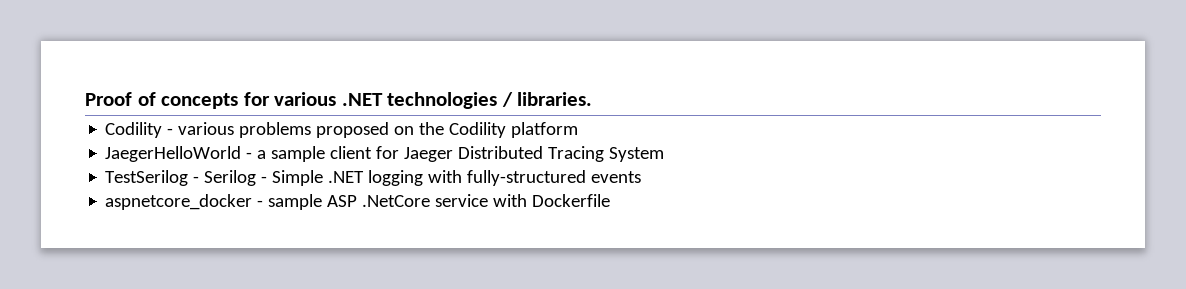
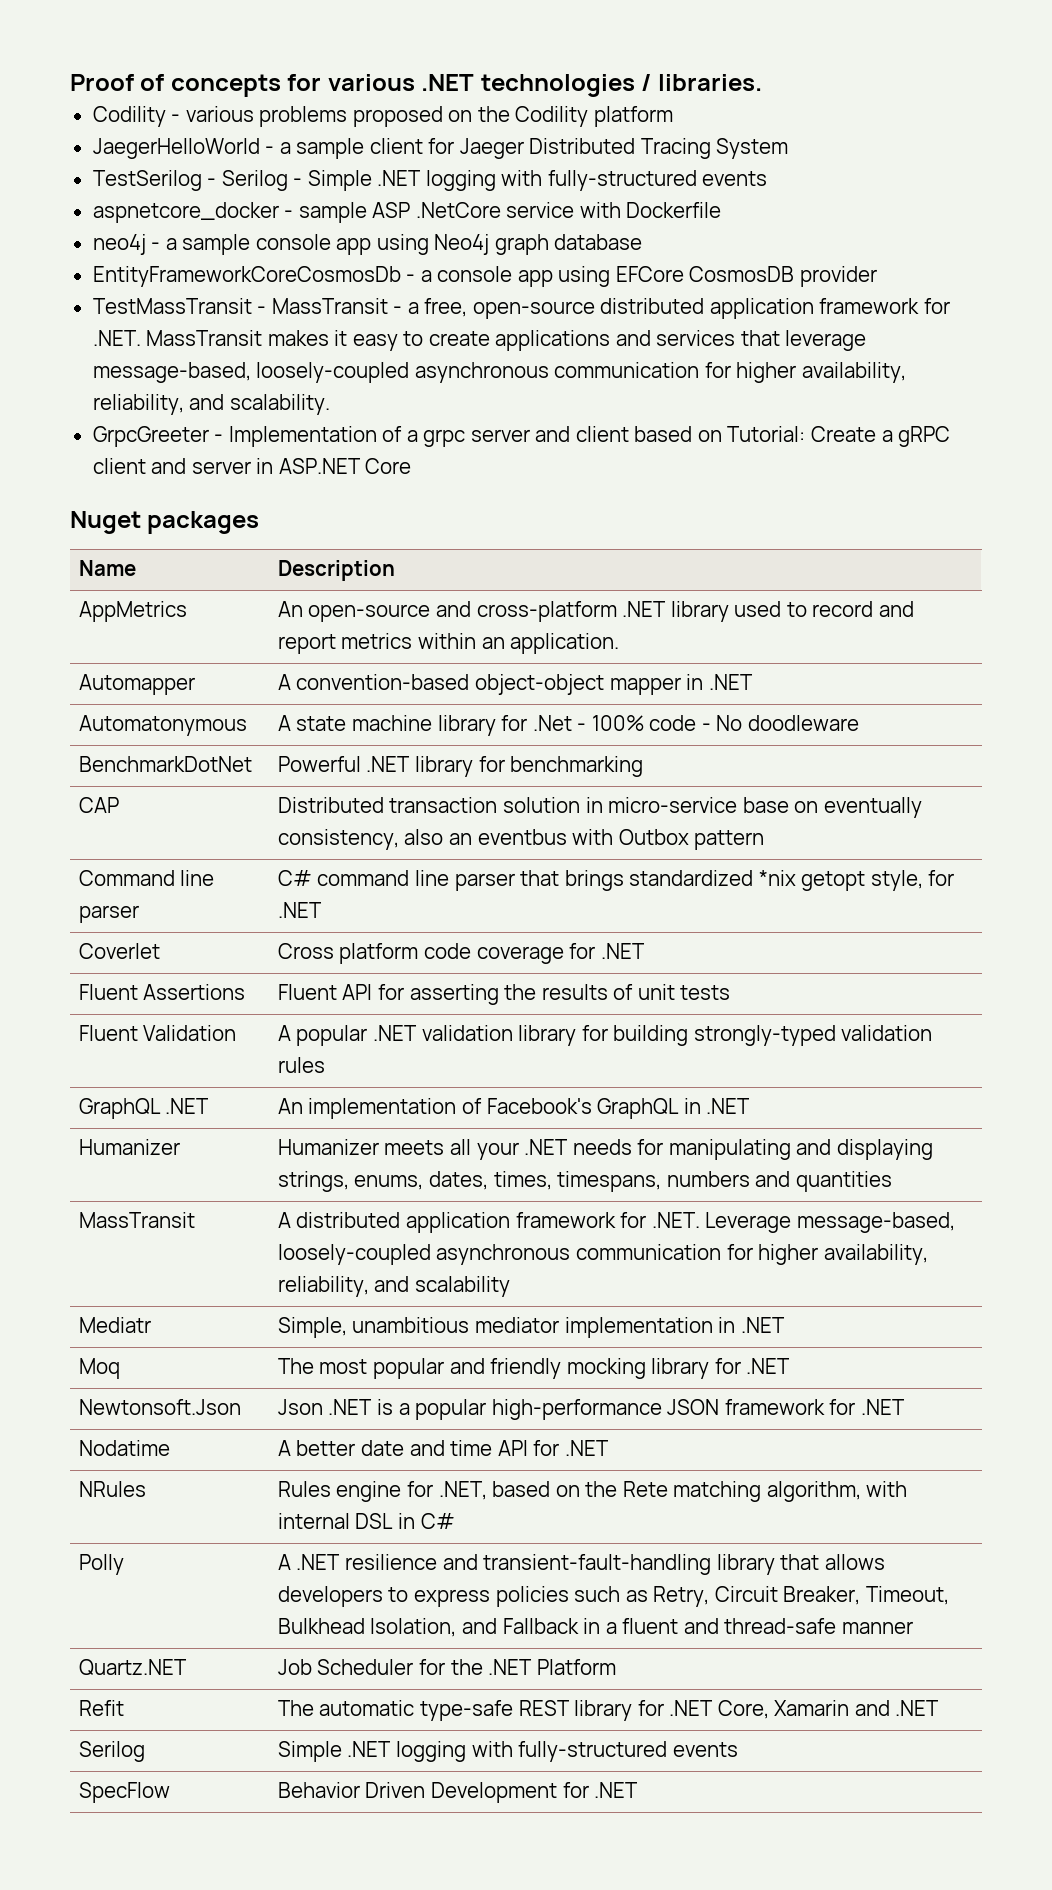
(611, 200) none -> [92,234,643,255] [92,266,877,287] [92,298,950,319] [92,330,867,351] [92,362,906,383] [92,394,330,415] [92,426,951,447] [92,458,412,474] [70,511,260,534] [78,560,136,576] [277,560,395,581] [78,601,187,622] [277,601,914,622] [277,633,620,654] [78,674,195,695] [277,674,753,695] [78,715,247,736] [277,715,859,736] [78,756,252,772] [277,756,644,777] [78,797,119,813] [277,797,922,818] [277,829,765,850] [78,870,215,886] [78,905,139,923] [277,870,955,891] [277,902,322,918] [78,943,160,959] [277,943,645,964] [78,984,246,1000] [277,984,731,1005] [78,1025,237,1041] [277,1025,933,1046] [277,1057,325,1073] [78,1098,210,1119] [277,1098,751,1119] [78,1139,180,1155] [277,1139,933,1160] [277,1171,892,1192] [78,1212,195,1228] [277,1212,955,1233] [277,1244,928,1265] [277,1276,510,1297] [78,1317,151,1333] [277,1317,785,1338] [78,1358,120,1379] [277,1358,791,1379] [78,1399,241,1415] [277,1399,905,1420] [78,1440,170,1456] [277,1440,609,1456] [78,1481,146,1497] [277,1481,908,1502] [277,1513,455,1529] [78,1554,124,1575] [277,1554,885,1575] [277,1586,949,1607] [277,1618,913,1637] [78,1659,187,1675] [277,1659,616,1675] [78,1700,124,1716] [277,1700,940,1721] [78,1741,145,1762] [277,1741,738,1762] [78,1782,170,1803] [277,1782,639,1803] // neo4j - a sample console app using Neo4j graph database // EntityFrameworkCoreCosmosDb - a console app using EFCore CosmosDB provider // TestMassTransit - MassTransit - a free, open-source distributed application framework for .NET. MassTransit makes it easy to create applications and services that leverage message-based, loosely-coupled asynchronous communication for higher availability, reliability, and scalability. // GrpcGreeter - Implementation of a grpc server and client based on Tutorial: Create a gRPC client and server in ASP.NET Core // Nuget packages // Name | Description // AppMetrics | An open-source and cross-platform .NET library used to record and report metrics within an application. // Automapper | A convention-based object-object mapper in .NET // Automatonymous | A state machine library for .Net - 100% code - No doodleware // BenchmarkDotNet | Powerful .NET library for benchmarking // CAP | Distributed transaction solution in micro-service base on eventually consistency, also an eventbus with Outbox pattern // Command line parser | C# command line parser that brings standardized *nix getopt style, for .NET // Coverlet | Cross platform code coverage for .NET // Fluent Assertions | Fluent API for asserting the results of unit tests // Fluent Validation | A popular .NET validation library for building strongly-typed validation rules // GraphQL .NET | An implementation of Facebook's GraphQL in .NET // Humanizer | Humanizer meets all your .NET needs for manipulating and displaying strings, enums, dates, times, timespans, numbers and quantities // MassTransit | A distributed application framework for .NET. Leverage message-based, loosely-coupled asynchronous communication for higher availability, reliability, and scalability // Mediatr | Simple, unambitious mediator implementation in .NET // Moq | The most popular and friendly mocking library for .NET // Newtonsoft.Json | Json .NET is a popular high-performance JSON framework for .NET // Nodatime | A better date and time API for .NET // NRules | Rules engine for .NET, based on the Rete matching algorithm, with internal DSL in C# // Polly | A .NET resilience and transient-fault-handling library that allows developers to express policies such as Retry, Circuit Breaker, Timeout, Bulkhead Isolation, and Fallback in a fluent and thread-safe manner // Quartz.NET | Job Scheduler for the .NET Platform // Refit | The automatic type-safe REST library for .NET Core, Xamarin and .NET // Serilog | Simple .NET logging with fully-structured events // SpecFlow | Behavior Driven Development for .NET

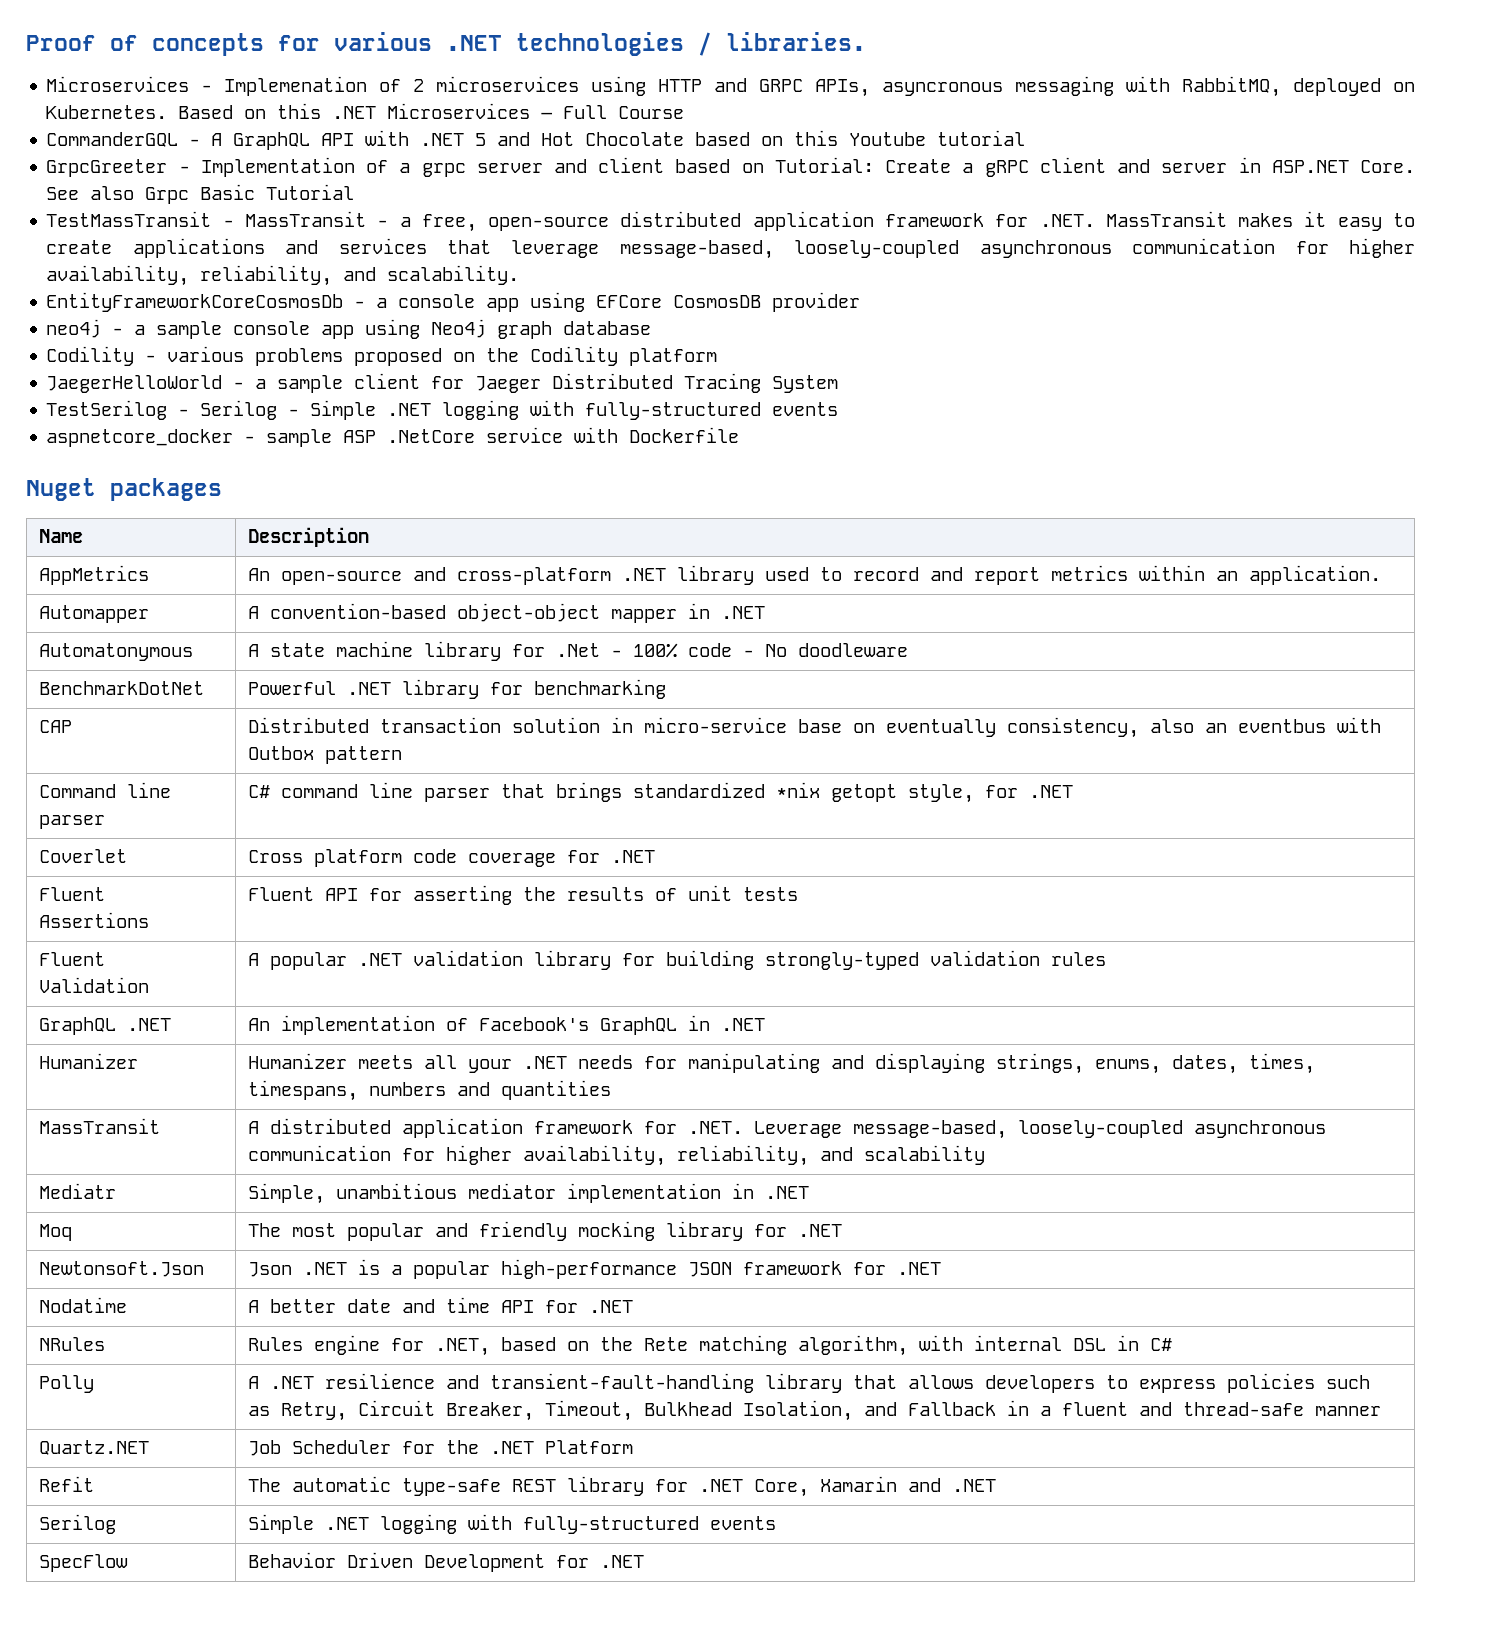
(762, 82) none -> [46,76,1415,97] [46,103,685,119] [46,130,1026,150] [46,157,1415,177] [46,184,355,204] [46,211,1416,232] [46,238,1416,259] [46,265,520,286] [46,292,861,312] [46,319,652,339] // Microservices - Implemenation of 2 microservices using HTTP and GRPC APIs, asyncronous messaging with RabbitMQ, deployed on Kubernetes. Based on this .NET Microservices – Full Course // CommanderGQL - A GraphQL API with .NET 5 and Hot Chocolate based on this Youtube tutorial // GrpcGreeter - Implementation of a grpc server and client based on Tutorial: Create a gRPC client and server in ASP.NET Core. See also Grpc Basic Tutorial // TestMassTransit - MassTransit - a free, open-source distributed application framework for .NET. MassTransit makes it easy to create applications and services that leverage message-based, loosely-coupled asynchronous communication for higher availability, reliability, and scalability. // EntityFrameworkCoreCosmosDb - a console app using EFCore CosmosDB provider // neo4j - a sample console app using Neo4j graph database
[92,234,643,255] [92,266,877,287] [92,298,950,319] [92,330,867,351] [92,362,906,383] [92,394,330,415] [92,426,951,447] [92,458,412,474] // neo4j - a sample console app using Neo4j graph database // EntityFrameworkCoreCosmosDb - a console app using EFCore CosmosDB provider // TestMassTransit - MassTransit - a free, open-source distributed application framework for .NET. MassTransit makes it easy to create applications and services that leverage message-based, loosely-coupled asynchronous communication for higher availability, reliability, and scalability. // GrpcGreeter - Implementation of a grpc server and client based on Tutorial: Create a gRPC client and server in ASP.NET Core -> (740, 435) none

